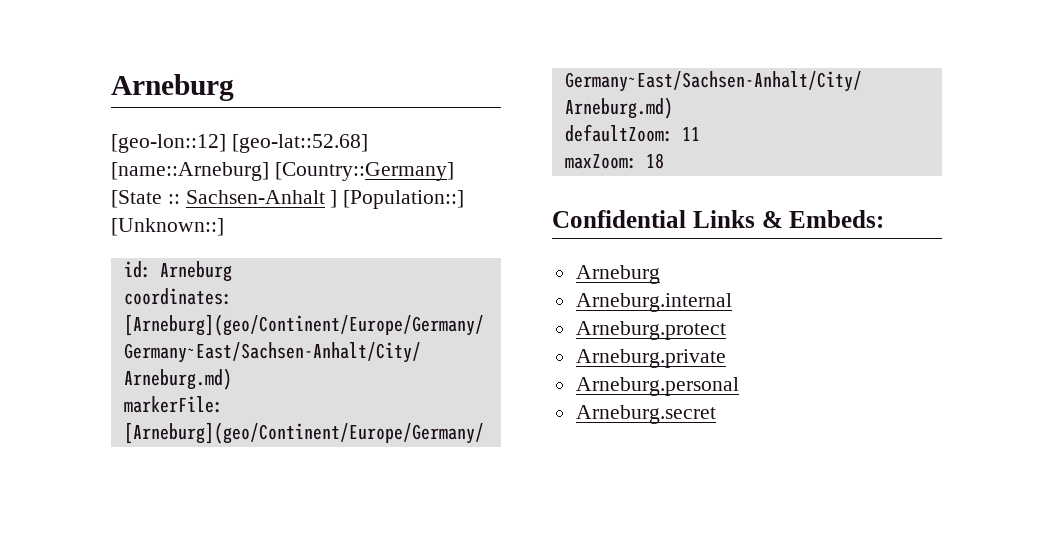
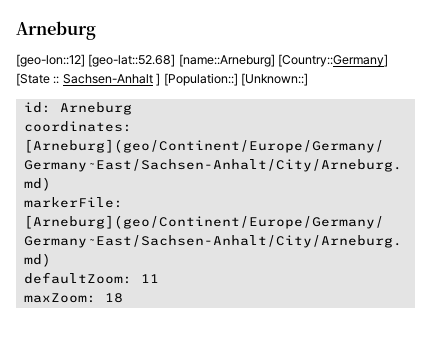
[552,210,885,228] [575,265,660,284] [575,293,732,312] [575,321,726,340] [575,349,726,368] [575,377,739,396] [575,405,716,424] // Confidential Links & Embeds: // Arneburg // Arneburg.internal // Arneburg.protect // Arneburg.private // Arneburg.personal // Arneburg.secret -> (123, 298) none

